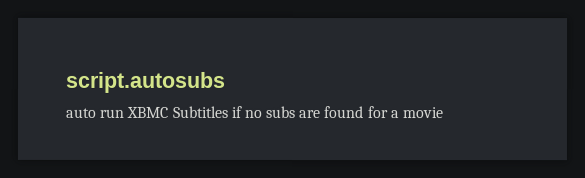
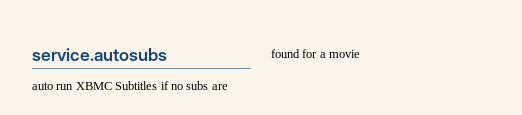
[65,71,226,93] script.autosubs -> [32,48,167,61] service.autosubs

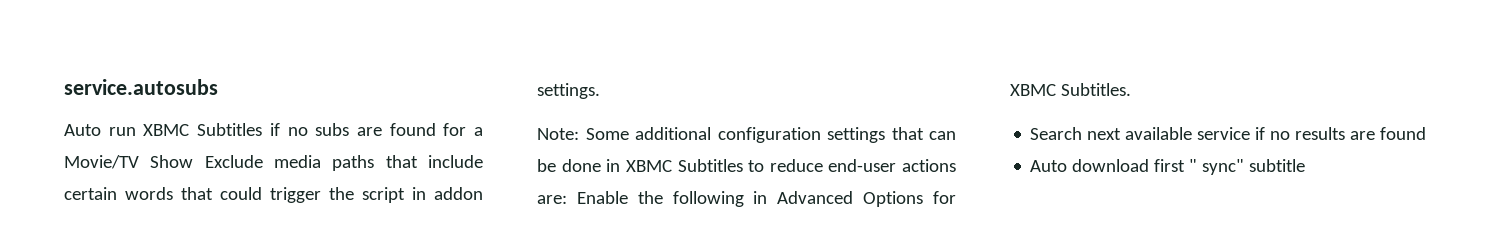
[32,82,53,90] auto -> [64,124,101,136] Auto
[329,50,361,58] movie -> [64,155,483,171] [64,187,483,203] [537,83,600,99] [537,127,956,143] [537,159,956,172] [537,191,956,207] [1010,83,1131,96] [1030,127,1427,140] [1030,159,1306,175] Movie/TV Show Exclude media paths that include certain words that could trigger the script in addon settings. // Note: Some additional configuration settings that can be done in XBMC Subtitles to reduce end-user actions are: Enable the following in Advanced Options for XBMC Subtitles. // Search next available service if no results are found // Auto download first " sync" subtitle

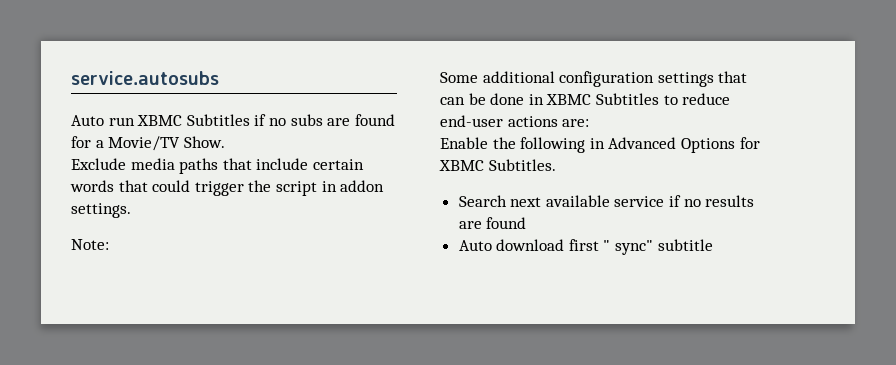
[150,155,194,168] Show -> [183,136,225,148] Show. //
(579, 134) none -> (109, 244) //
(567, 199) none -> (590, 123) //

